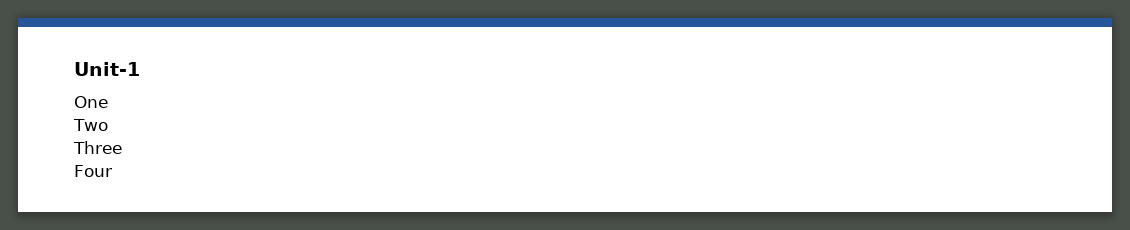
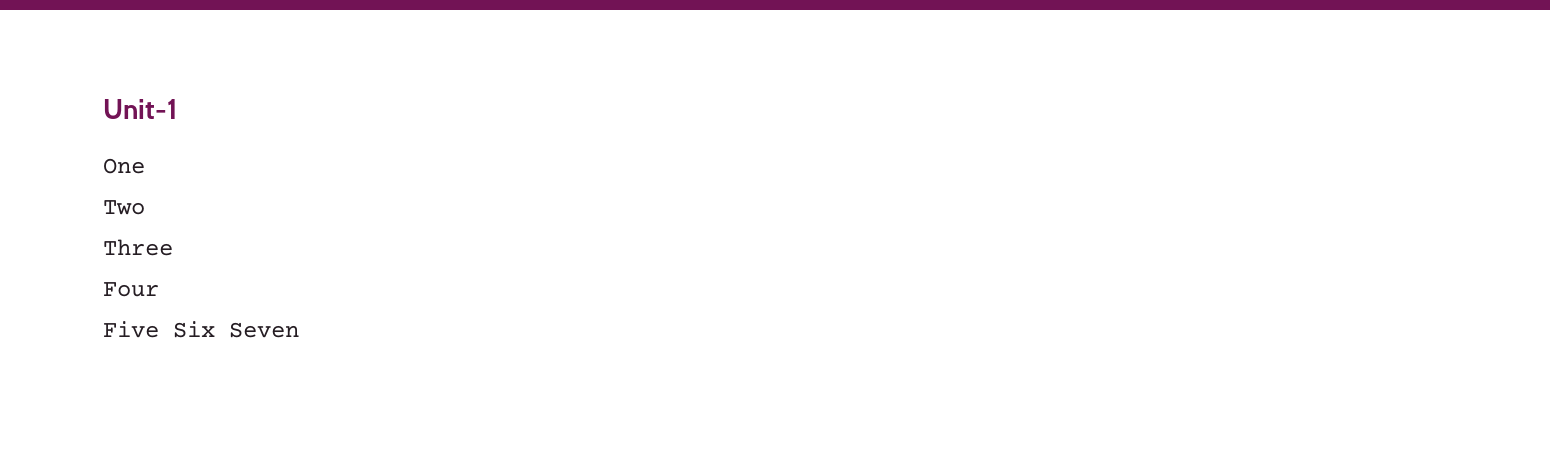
(112, 171) none -> [103,321,299,338] // Five Six Seven

